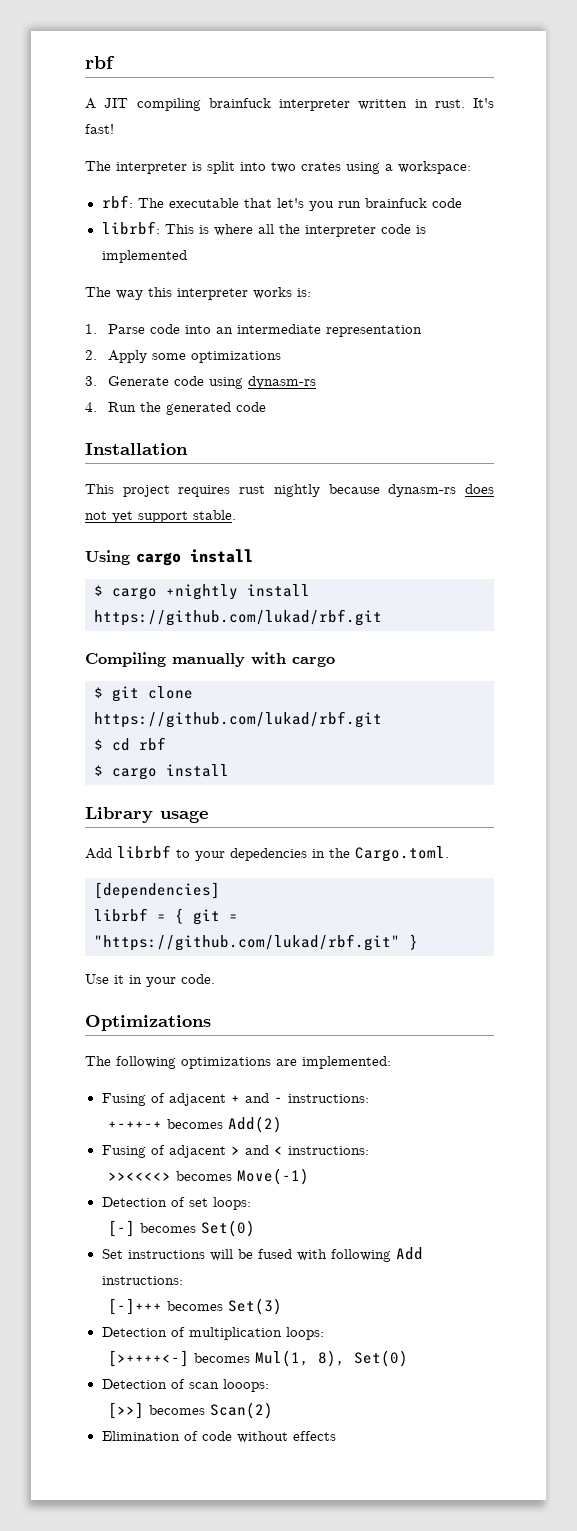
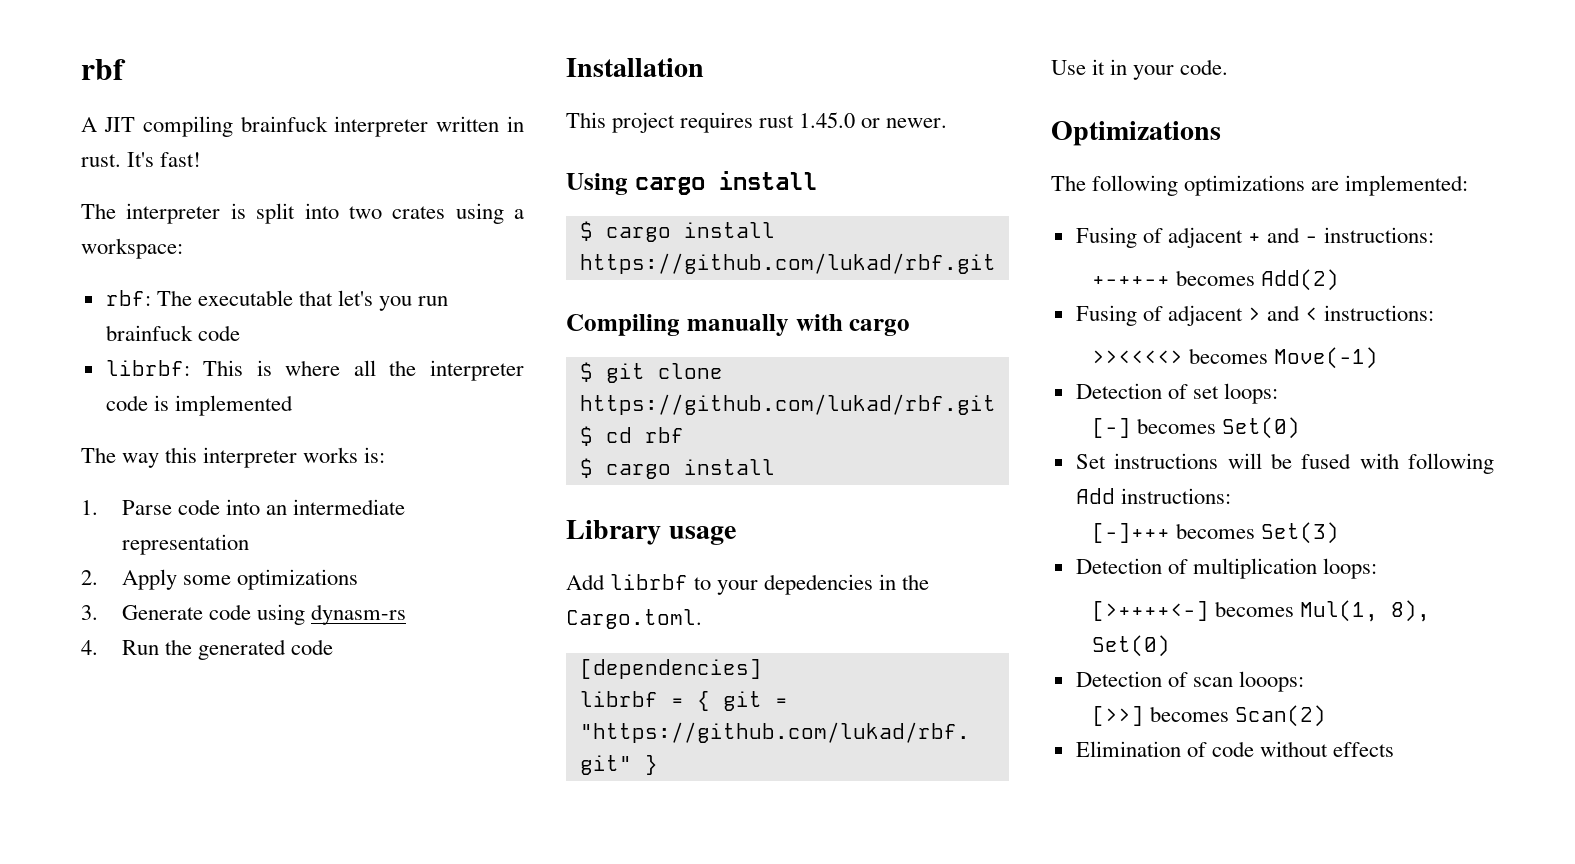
[273,484,495,497] [85,510,236,523] nightly because dynasm-rs does not yet support stable. -> [799,112,948,128] 1.45.0 or newer.
[166,584,238,600] +nightly -> (671, 234) none

